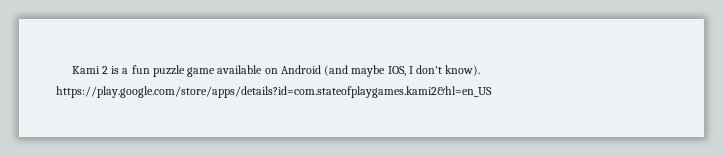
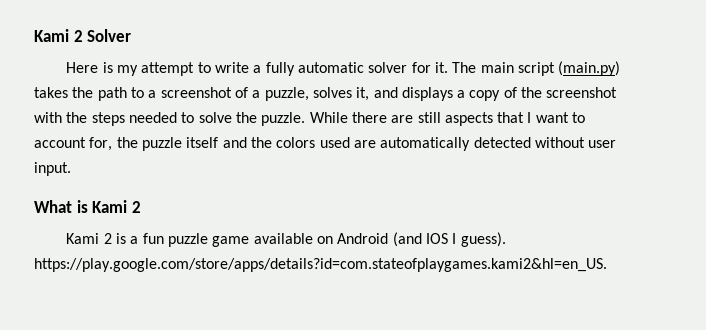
[71,66,108,74] Kami 2 -> [34,29,132,42] [66,61,621,76] [34,87,618,101] [34,112,586,126] [34,137,617,151] [34,162,71,176] [34,200,141,213] [66,233,112,244] Kami 2 Solver // Here is my attempt to write a fully automatic solver for it. The main script (main.py) takes the path to a screenshot of a puzzle, solves it, and displays a copy of the screenshot with the steps needed to solve the puzzle. While there are still aspects that I want to account for, the puzzle itself and the colors used are automatically detected without user input. // What is Kami 2 // Kami 2
[351,65,481,77] [56,86,492,98] maybe IOS, I don't know). https://play.google.com/store/apps/details?id=com.stateofplaygames.kami2&hl=en_US -> [425,232,506,247] [34,258,607,272] IOS I guess). https://play.google.com/store/apps/details?id=com.stateofplaygames.kami2&hl=en_US.

